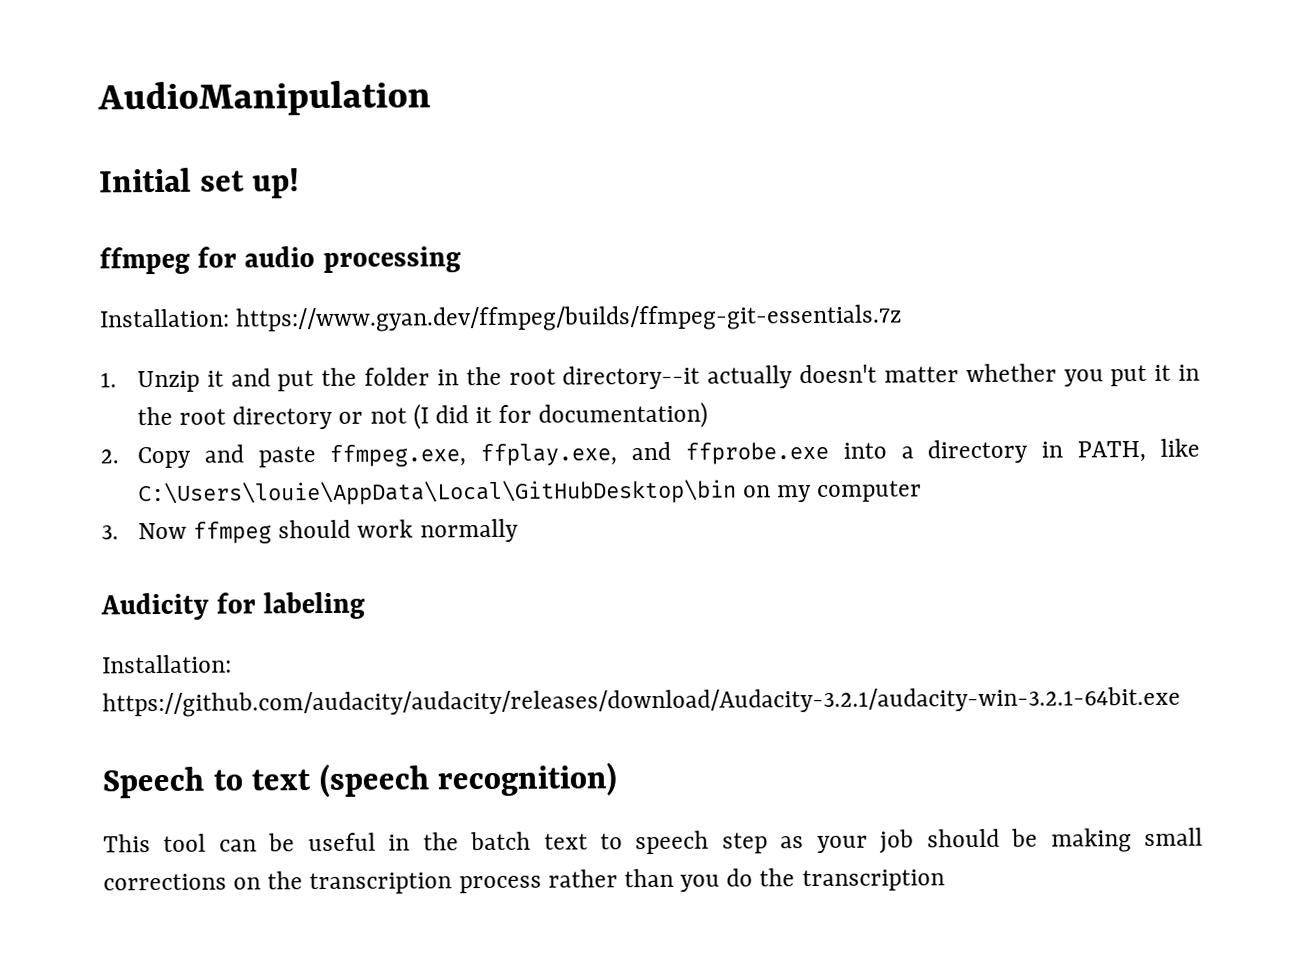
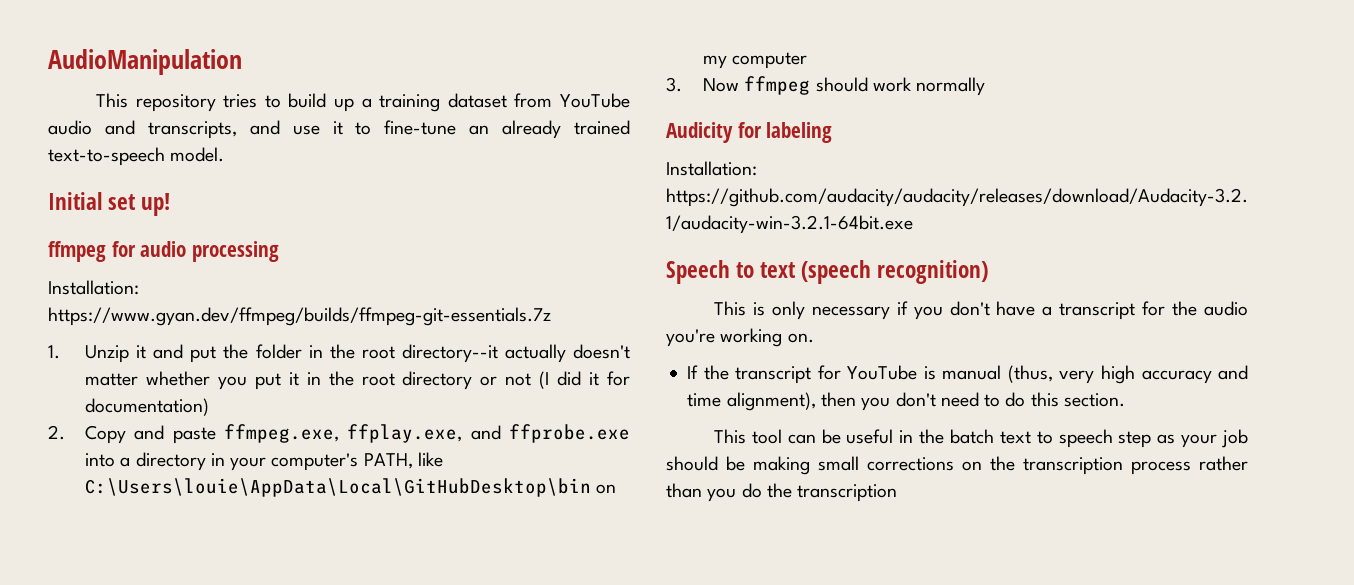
(431, 98) none -> [96,93,630,112] [48,120,630,139] [48,147,225,166] // This repository tries to build up a training dataset from YouTube audio and transcripts, and use it to fine-tune an already trained text-to-speech model.
(1064, 449) none -> [230,453,359,471] your computer's
(618, 780) none -> [714,301,1248,320] [666,328,814,347] [687,365,1248,384] [687,392,1125,411] // This is only necessary if you don't have a transcript for the audio you're working on. // If the transcript for YouTube is manual (thus, very high accuracy and time alignment), then you don't need to do this section.

